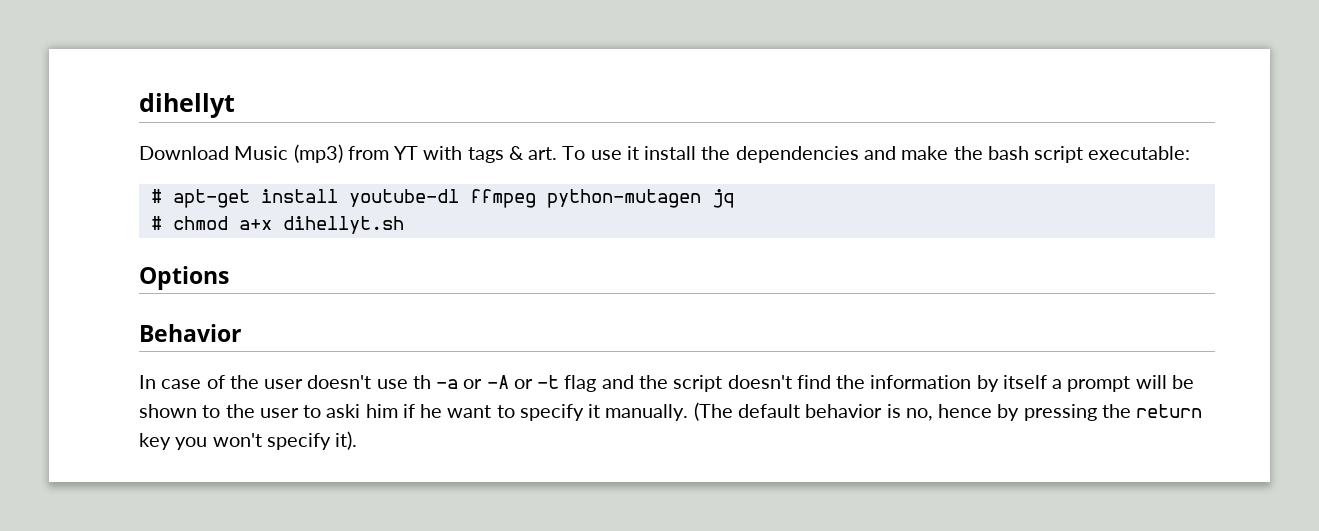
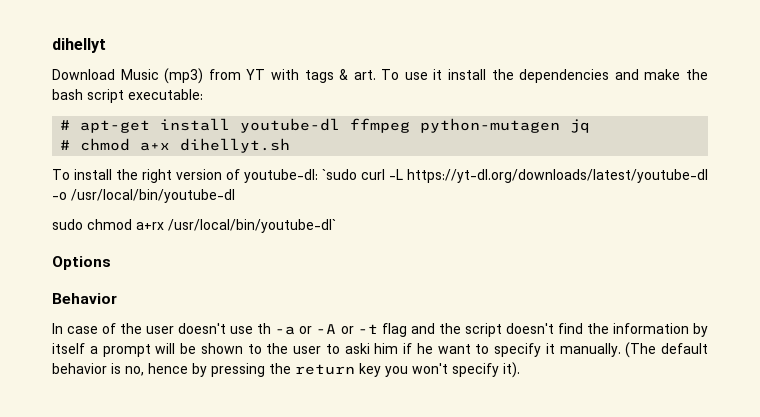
(404, 225) none -> [52,169,708,183] [52,189,235,203] [52,219,336,233] // To install the right version of youtube-dl: `sudo curl -L https://yt-dl.org/downloads/latest/youtube-dl -o /usr/local/bin/youtube-dl // sudo chmod a+rx /usr/local/bin/youtube-dl`

